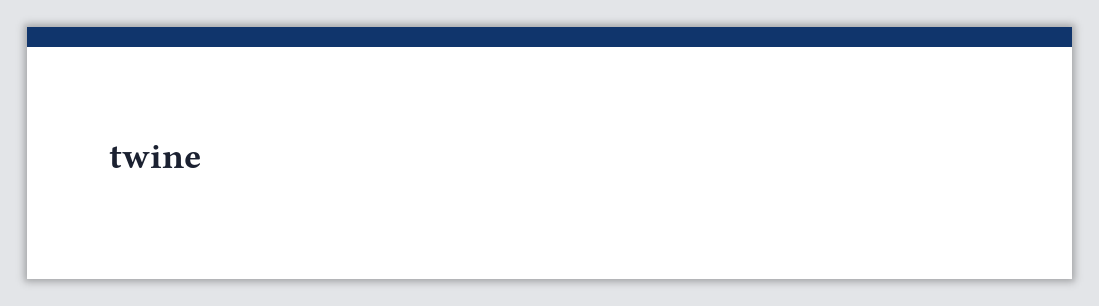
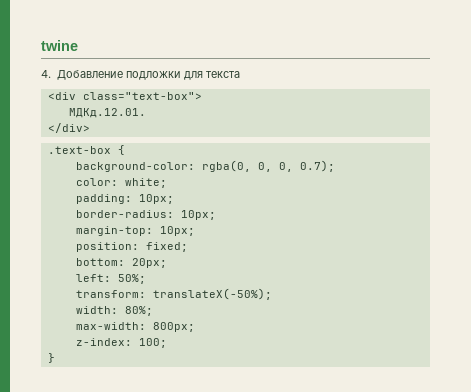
(202, 156) none -> [41,70,240,80] [47,92,202,100] [68,108,146,118] [47,123,90,133] [47,145,125,155] [75,160,335,172] [75,178,167,188] [75,194,174,204] [75,210,216,220] [75,226,195,236] [75,242,188,252] [75,258,167,268] [75,274,146,284] [75,288,272,300] [75,306,153,316] [75,322,195,332] [75,338,167,348] [47,353,55,363] // 4. Добавление подложки для текста // <div class="text-box"> // МДКд.12.01. // </div> // .text-box { // background-color: rgba(0, 0, 0, 0.7); // color: white; // padding: 10px; // border-radius: 10px; // margin-top: 10px; // position: fixed; // bottom: 20px; // left: 50%; // transform: translateX(-50%); // width: 80%; // max-width: 800px; // z-index: 100; // }

